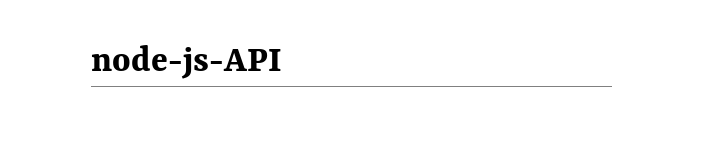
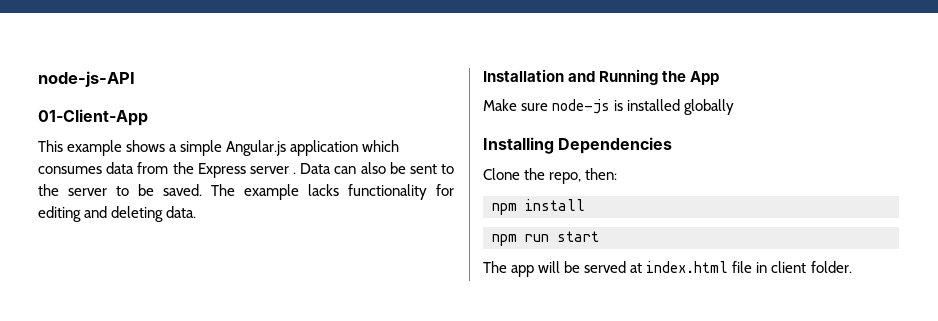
(282, 62) none -> [38,109,148,126] [38,140,400,156] [38,162,455,178] [38,184,454,200] [38,206,197,222] [483,69,720,85] [483,99,735,115] [483,137,673,154] [483,168,618,184] [492,199,585,215] [492,231,599,246] [483,261,852,277] // 01-Client-App // This example shows a simple Angular.js application which consumes data from the Express server . Data can also be sent to the server to be saved. The example lacks functionality for editing and deleting data. // Installation and Running the App // Make sure node-js is installed globally // Installing Dependencies // Clone the repo, then: // npm install // npm run start // The app will be served at index.html file in client folder.

